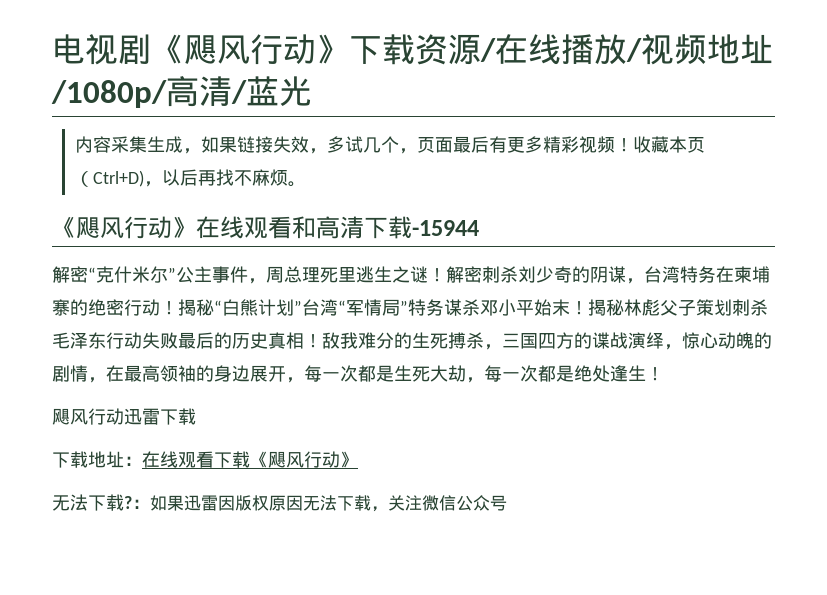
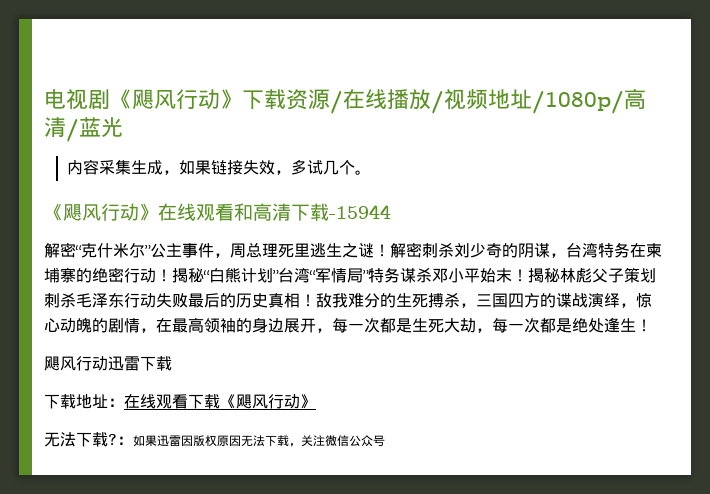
[398,136,705,154] [74,169,288,187] ，页面最后有更多精彩视频！收藏本页（Ctrl+D)，以后再找不麻烦 -> (356, 167) none

